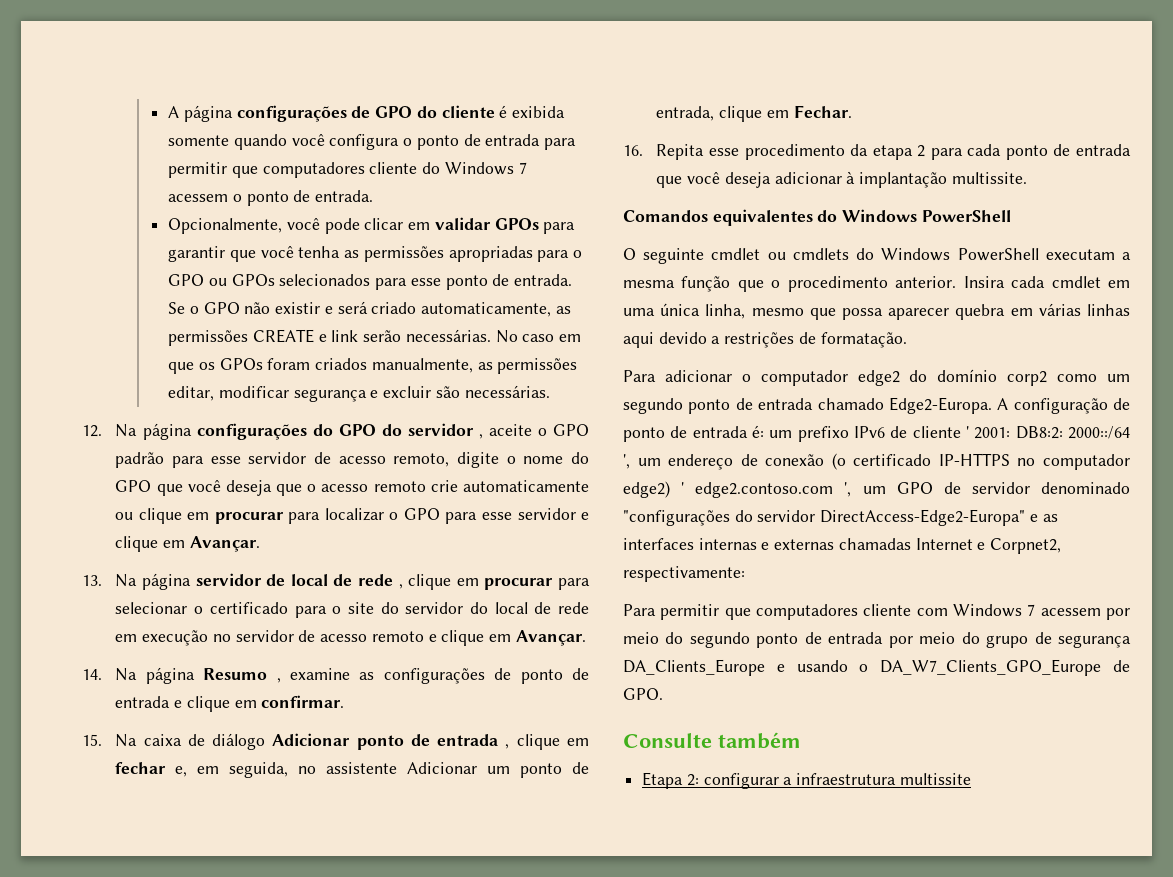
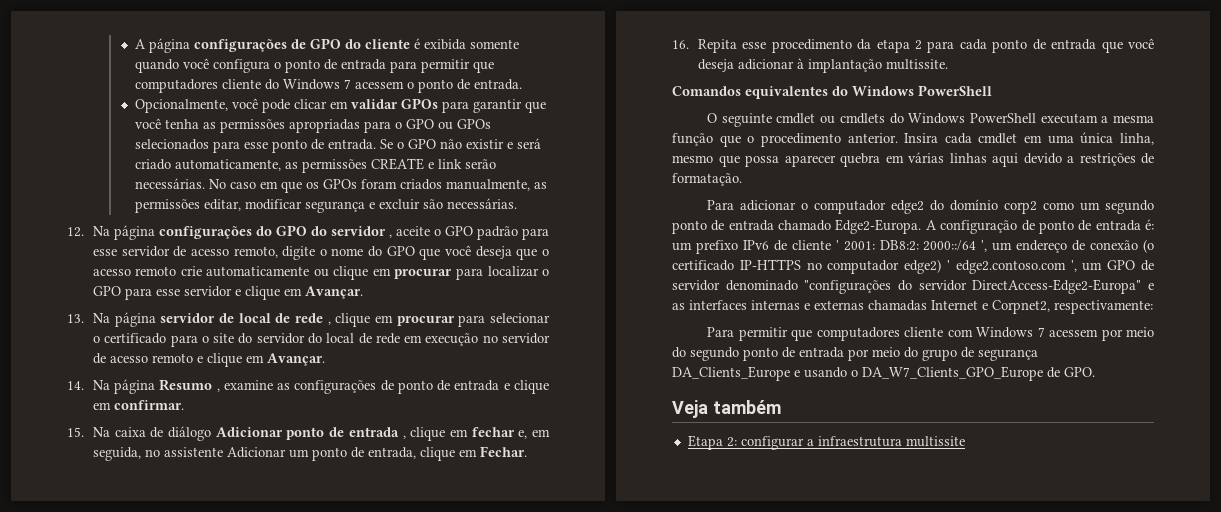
[623,733,712,748] Consulte -> [672,400,708,418] Veja

